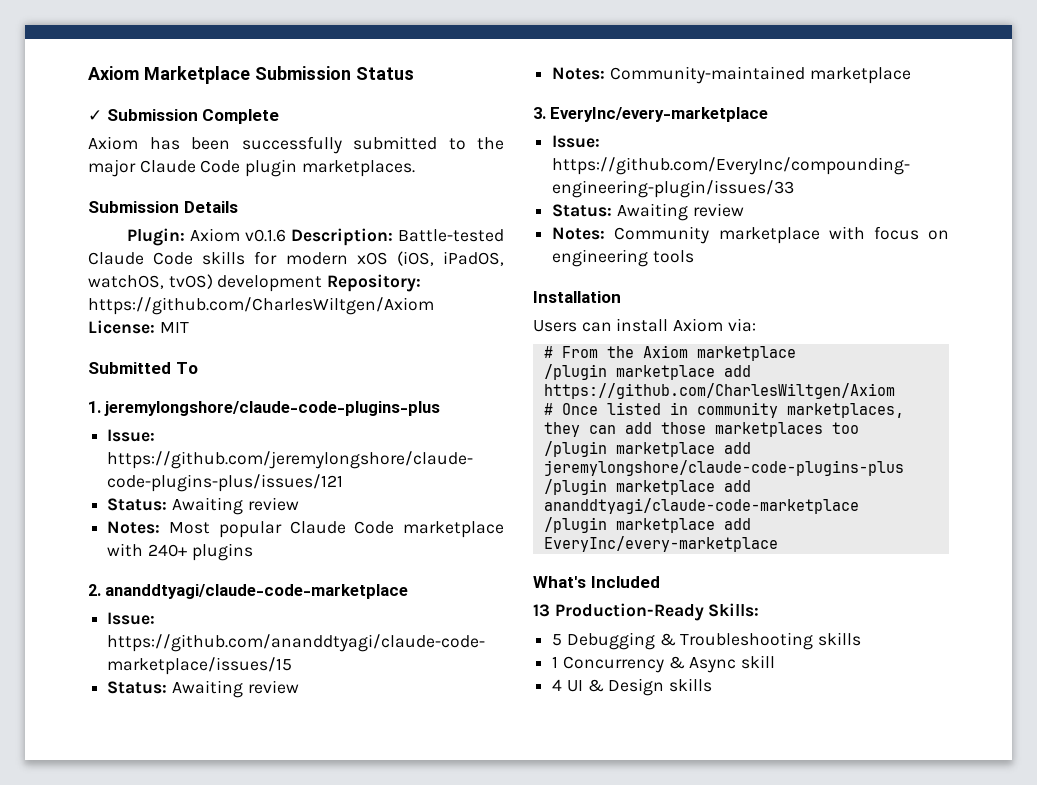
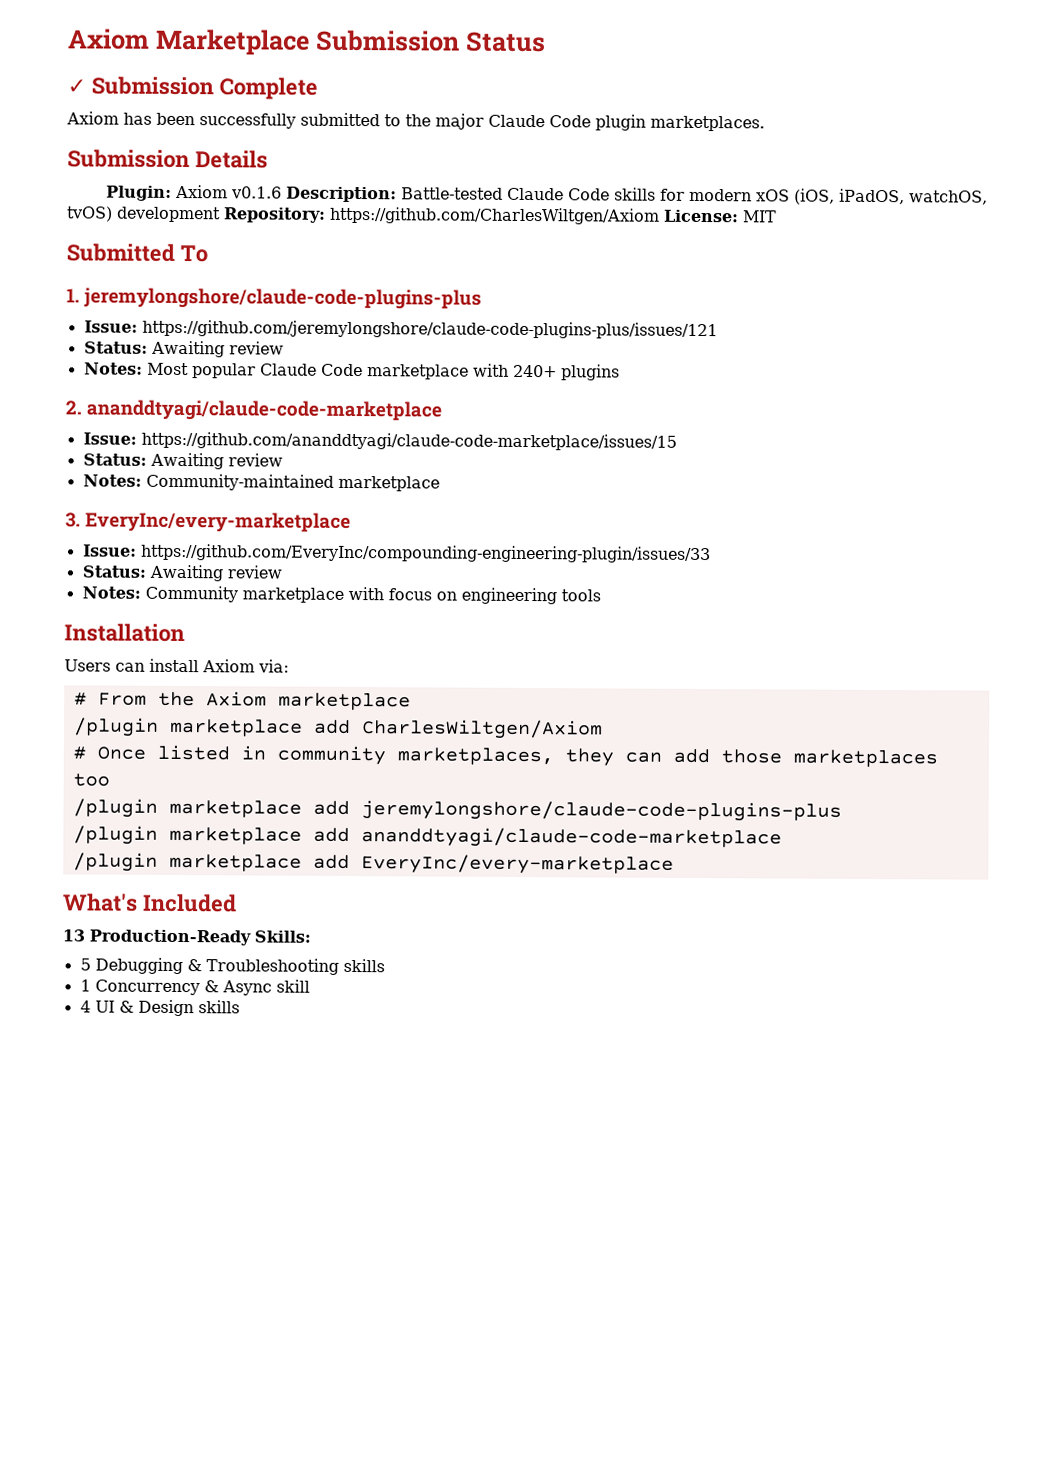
[543,383,895,399] https://github.com/CharlesWiltgen/Axiom -> [361,719,603,740] CharlesWiltgen/Axiom

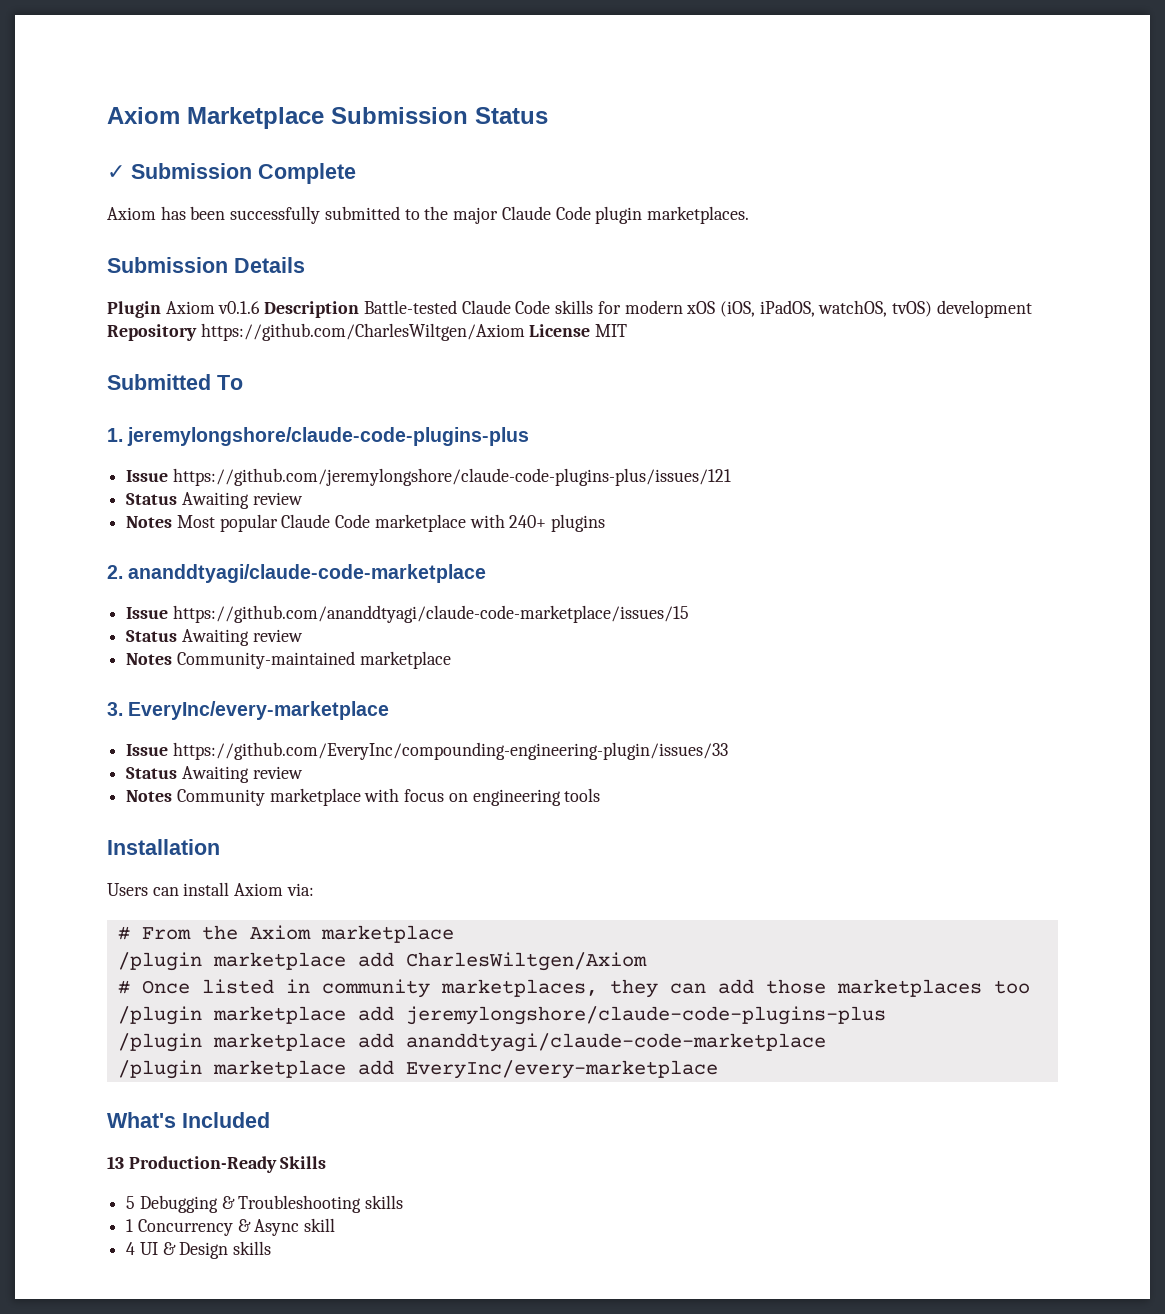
[106,185,173,201] Plugin: -> [107,301,161,318] Plugin
[286,186,398,203] Description: -> [264,301,360,318] Description
[223,206,739,225] Repository: https://github.com/CharlesWiltgen/Axiom License: -> [107,323,591,341] Repository https://github.com/CharlesWiltgen/Axiom License
[83,320,138,333] Issue: -> [126,470,169,482] Issue
[83,340,284,358] [83,362,143,375] Status: Awaiting review // Notes: -> [126,492,303,509] [126,516,173,528] Status Awaiting review // Notes
[82,432,137,445] Issue: -> [126,607,169,619] Issue
[82,452,283,470] [82,474,142,487] Status: Awaiting review // Notes: -> [126,629,303,646] [126,653,173,665] Status Awaiting review // Notes
[82,544,137,557] Issue: -> [126,744,169,756] Issue
[81,564,283,582] [81,586,141,599] Status: Awaiting review // Notes: -> [126,766,303,783] [126,790,173,802] Status Awaiting review // Notes
[254,930,311,943] Skills: -> [280,1156,327,1169] Skills

